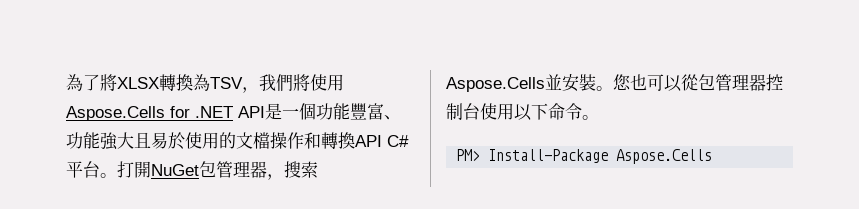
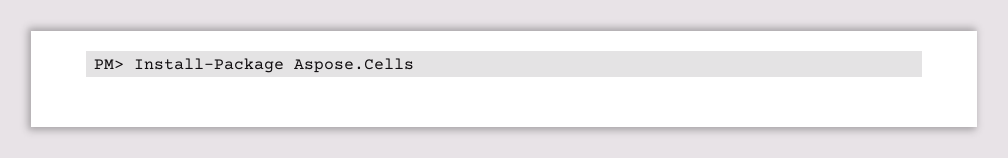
[66,74,344,93] [66,103,401,121] [66,132,409,150] [66,161,318,180] [446,74,783,92] [446,103,599,121] 為了將XLSX轉換為TSV，我們將使用Aspose.Cells for .NET API是一個功能豐富、功能強大且易於使用的文檔操作和轉換API C#平台。打開NuGet包管理器，搜索Aspose.Cells並安裝。您也可以從包管理器控制台使用以下命令。 // -> (94, 64) none

